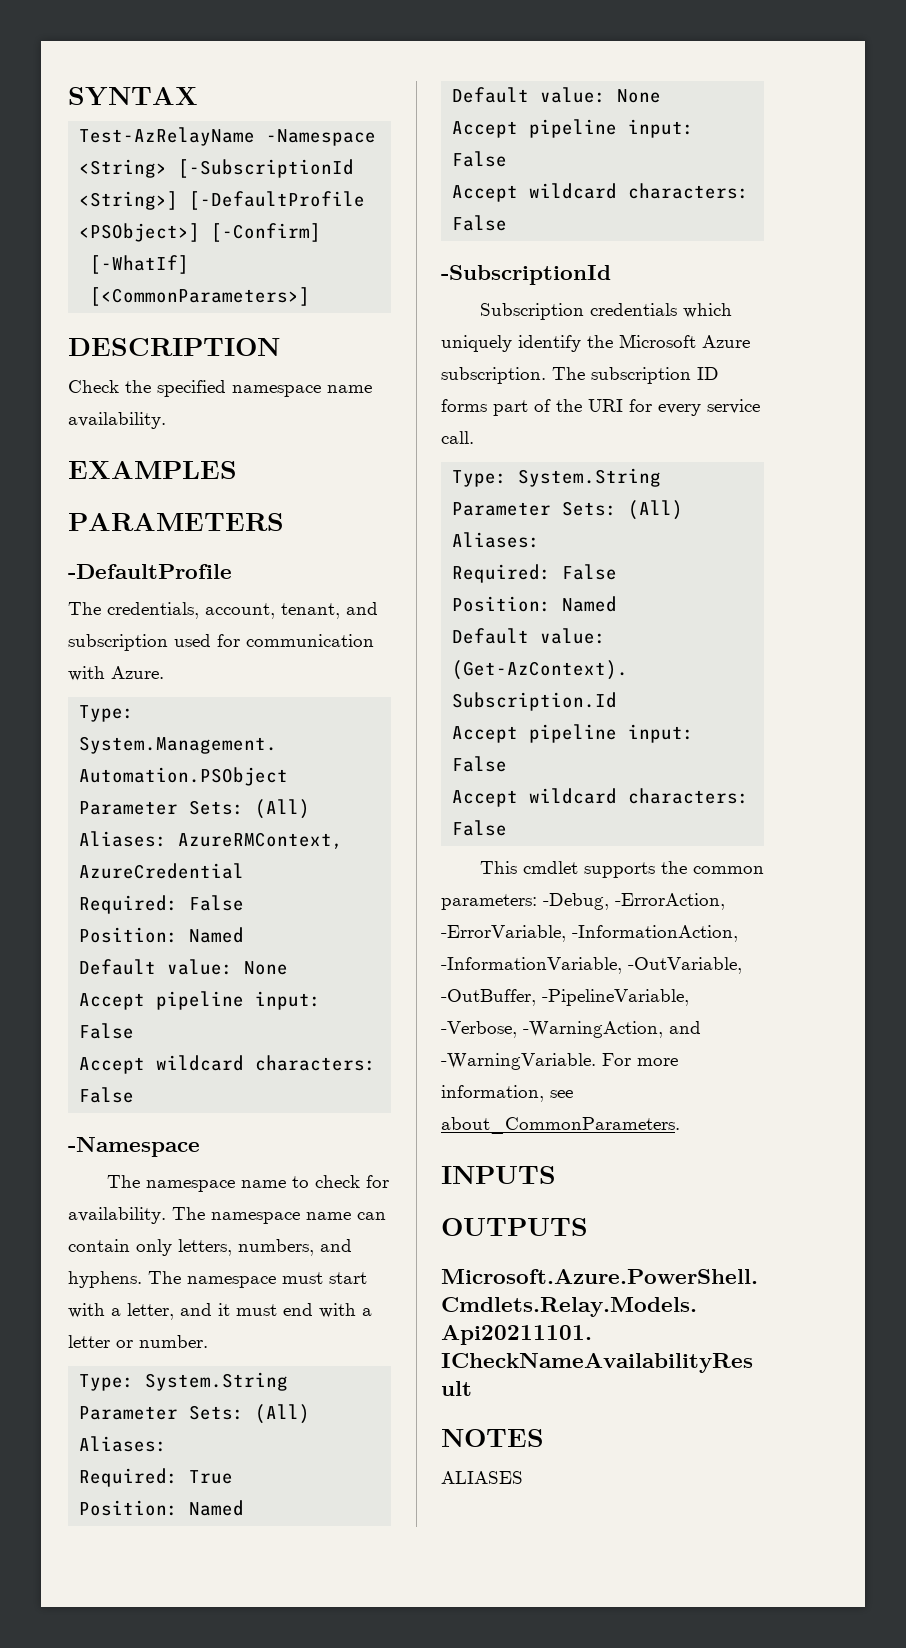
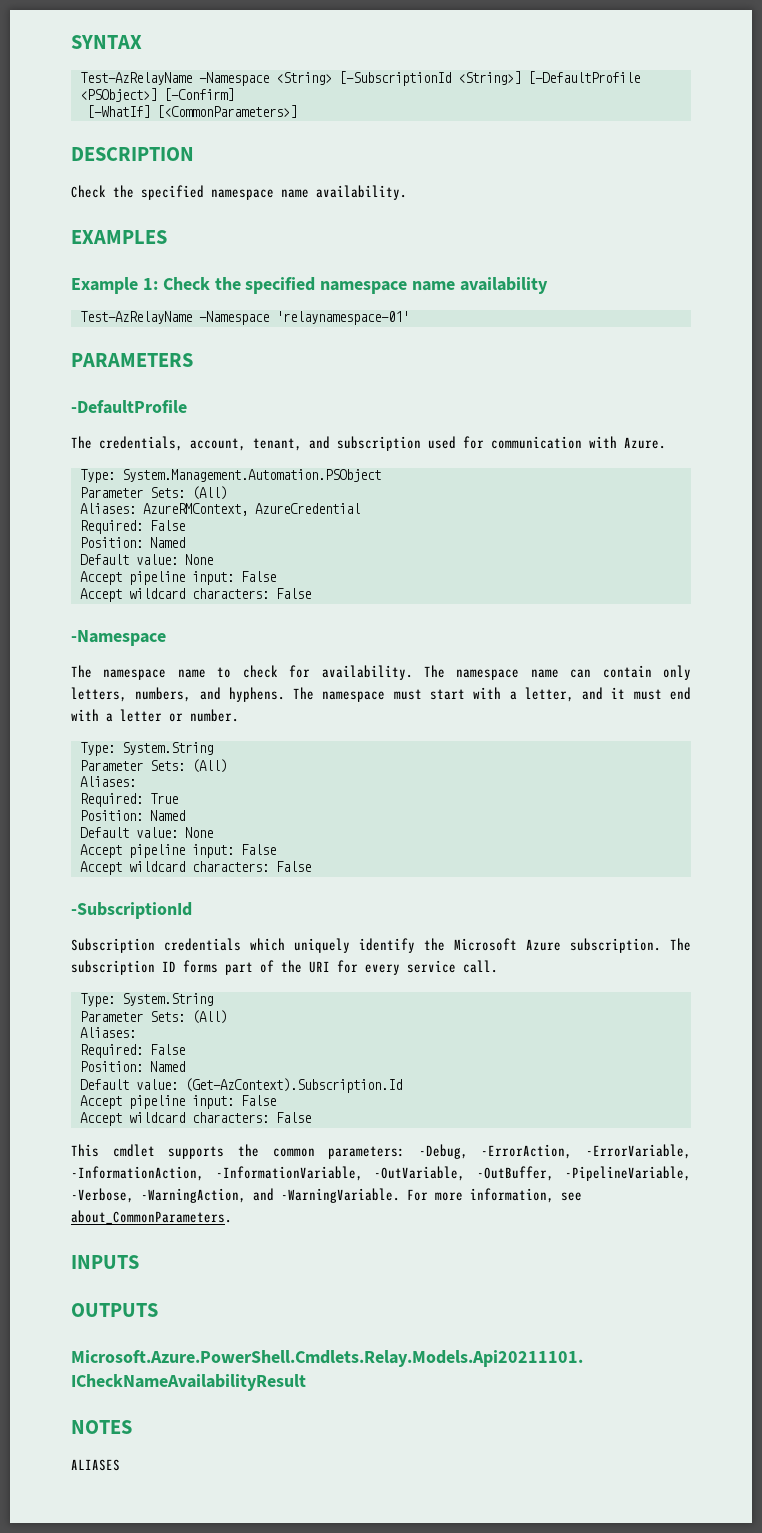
(237, 470) none -> [71,277,549,294] [79,311,409,325] // Example 1: Check the specified namespace name availability // Test-AzRelayName -Namespace 'relaynamespace-01'

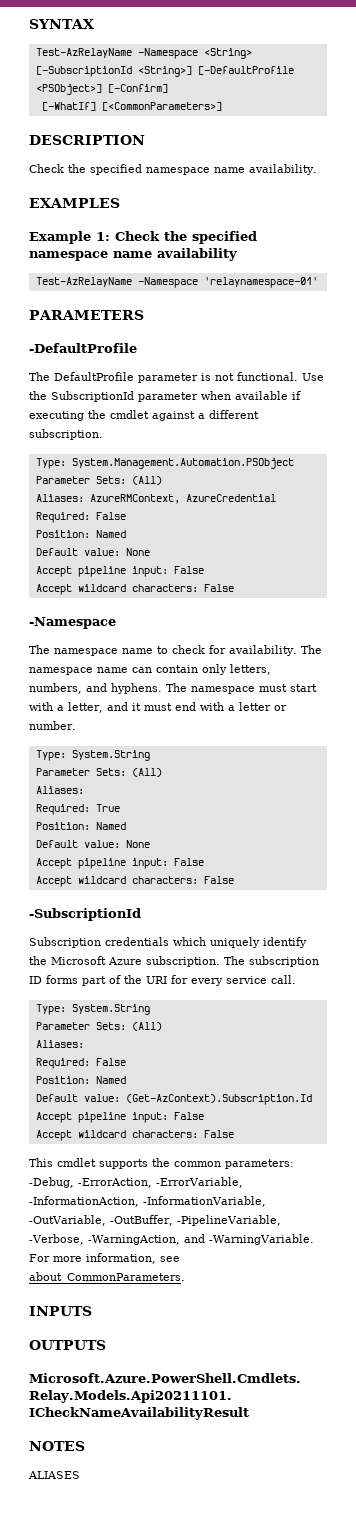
[99,436,666,451] credentials, account, tenant, and subscription used for communication with Azure. -> [54,372,324,383] [29,391,301,402] [29,410,259,421] [29,429,103,440] DefaultProfile parameter is not functional. Use the SubscriptionId parameter when available if executing the cmdlet against a different subscription.

